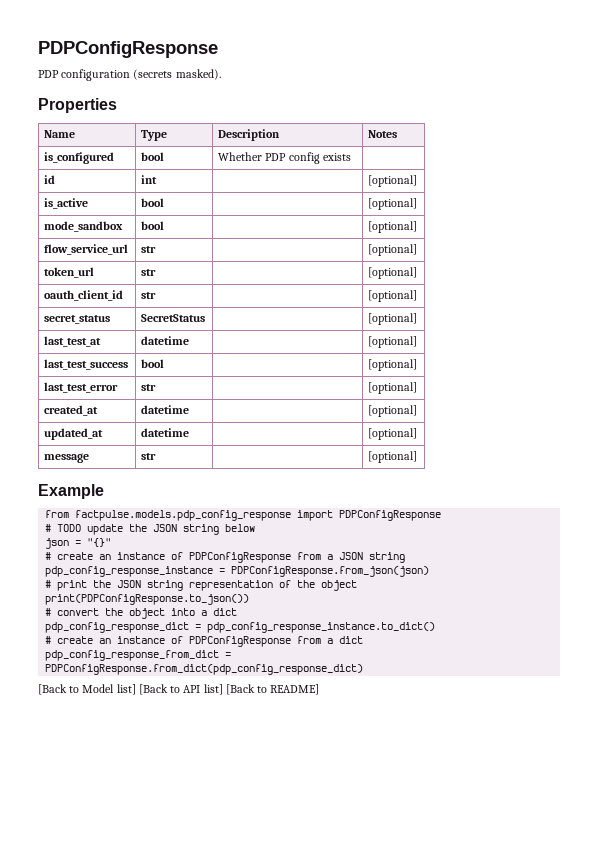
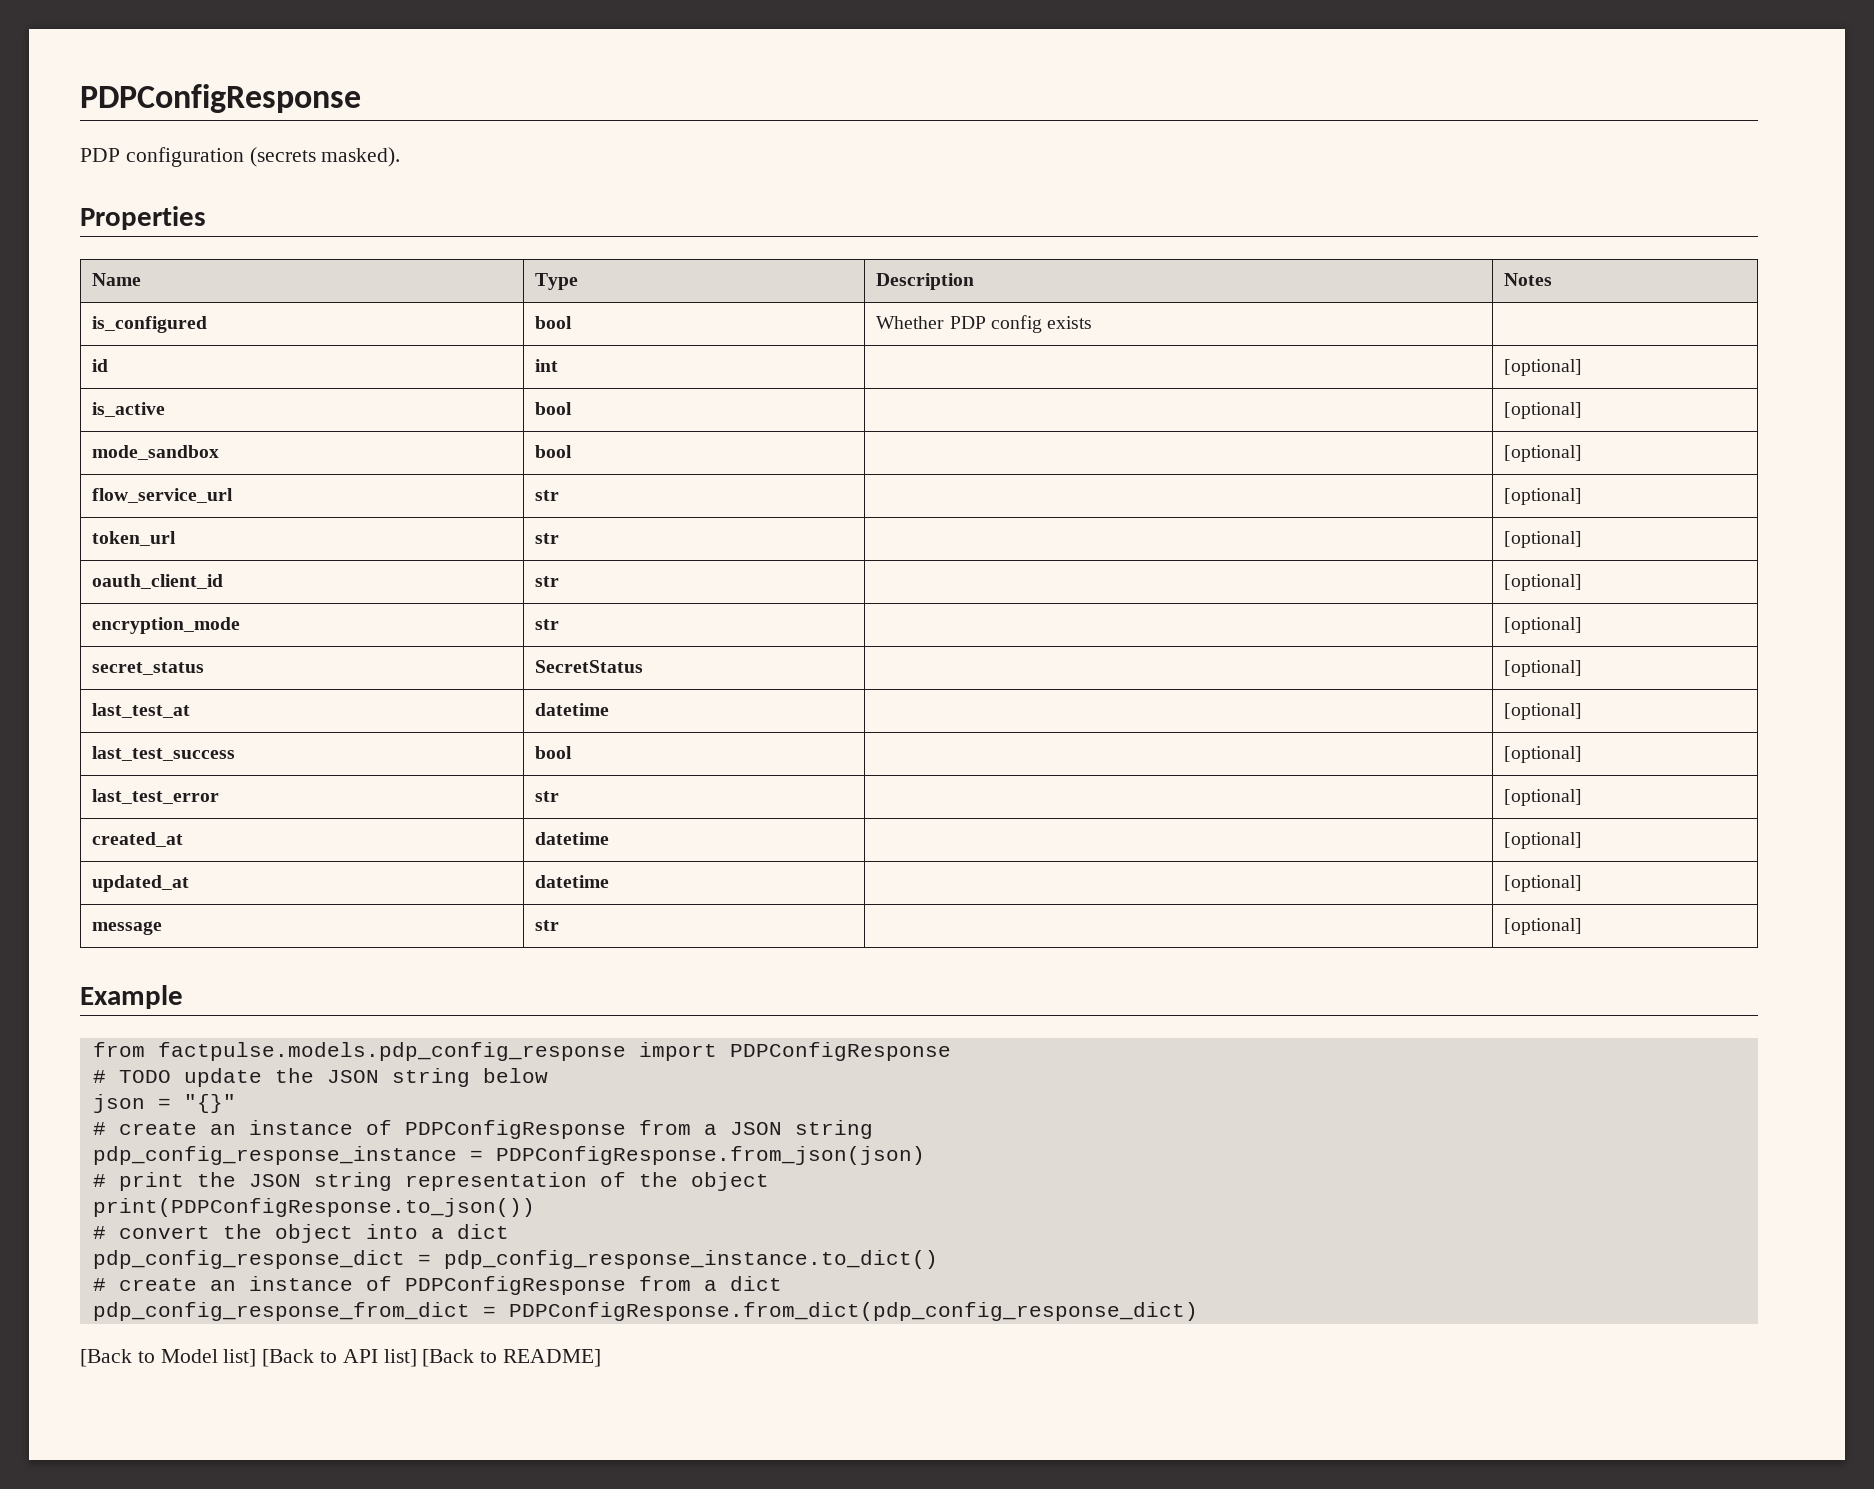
(418, 296) none -> [92,617,241,634] [535,619,560,630] [1504,617,1583,634] // encryption_mode | str | | [optional]

